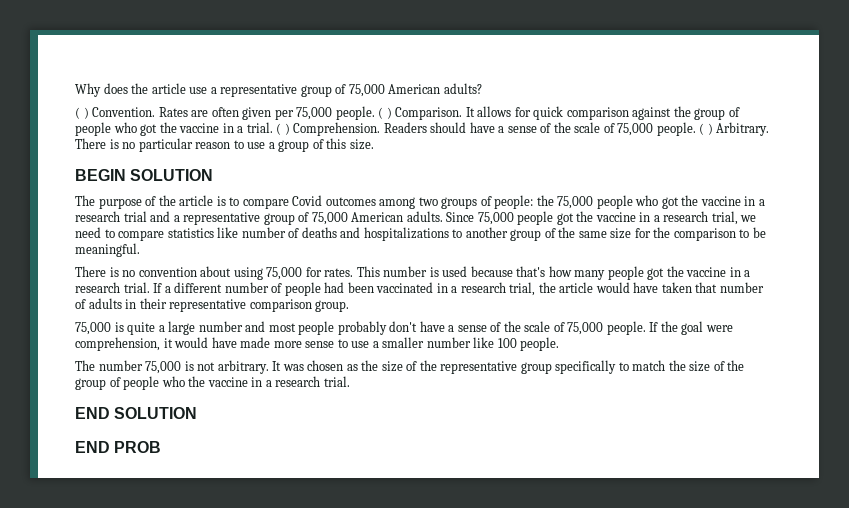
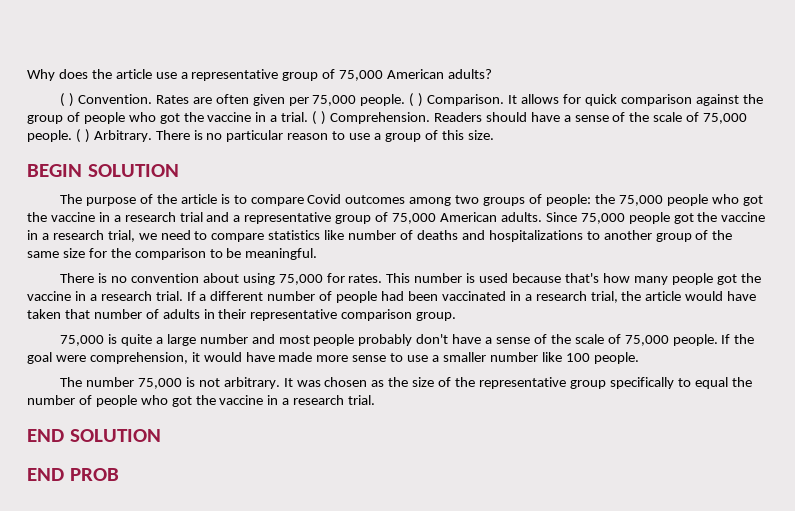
[632,360,745,372] [75,376,185,390] match the size of the group of people who -> [694,377,752,389] [27,395,192,407] equal the number of people who got

